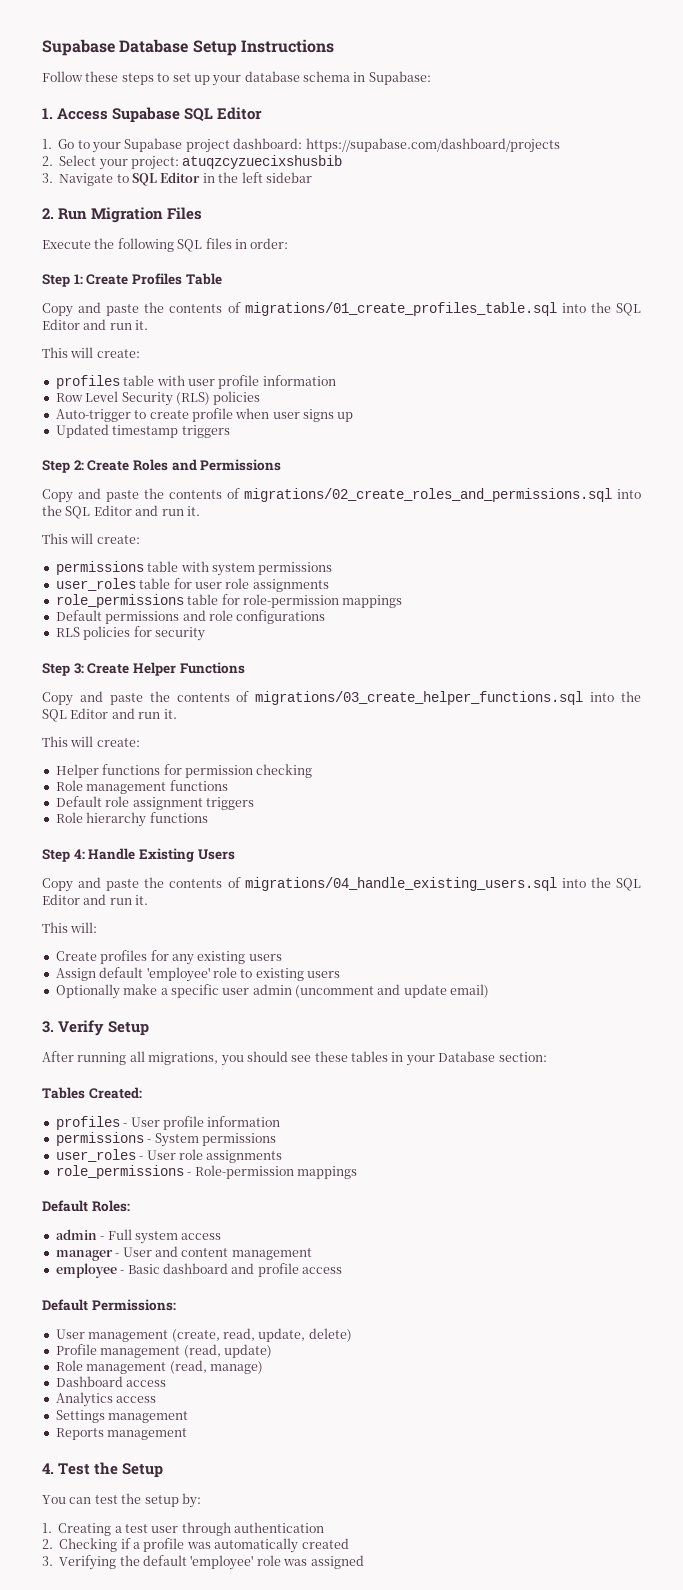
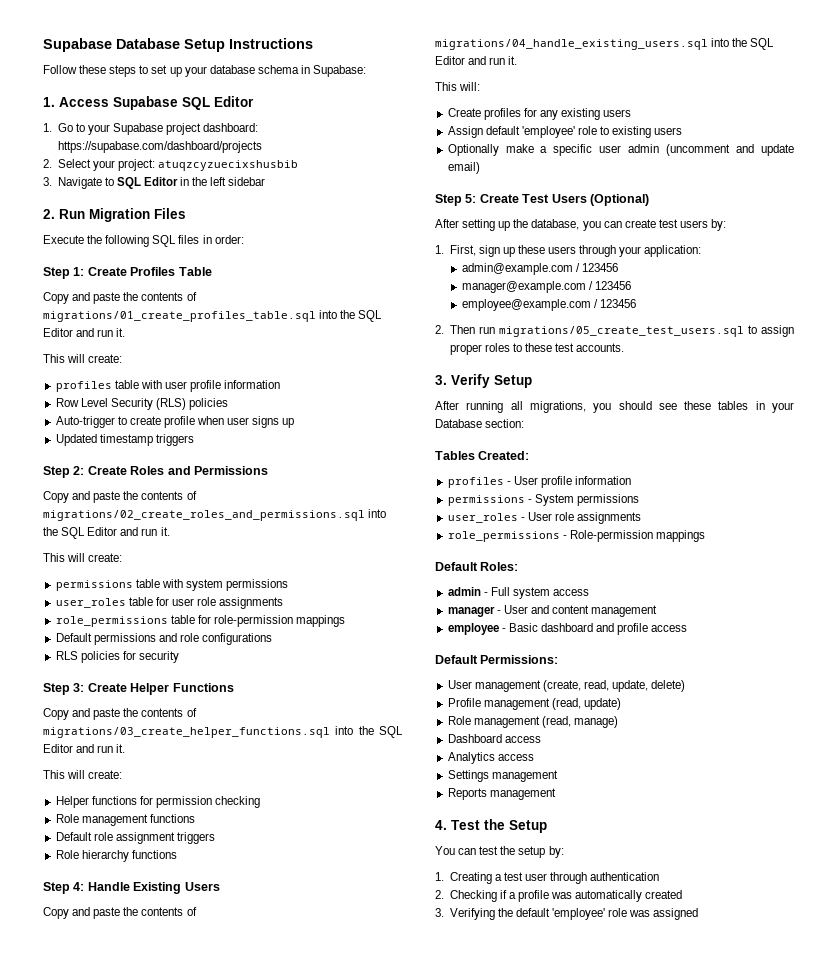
(490, 991) none -> [435,194,649,206] [435,219,727,231] [435,245,702,257] [461,263,618,275] [461,281,631,293] [461,299,636,311] [435,325,794,337] [449,343,625,355] // Step 5: Create Test Users (Optional) // After setting up the database, you can create test users by: // 1. First, sign up these users through your application: // admin@example.com / 123456 // manager@example.com / 123456 // employee@example.com / 123456 // 2. Then run migrations/05_create_test_users.sql to assign proper roles to these test accounts.

